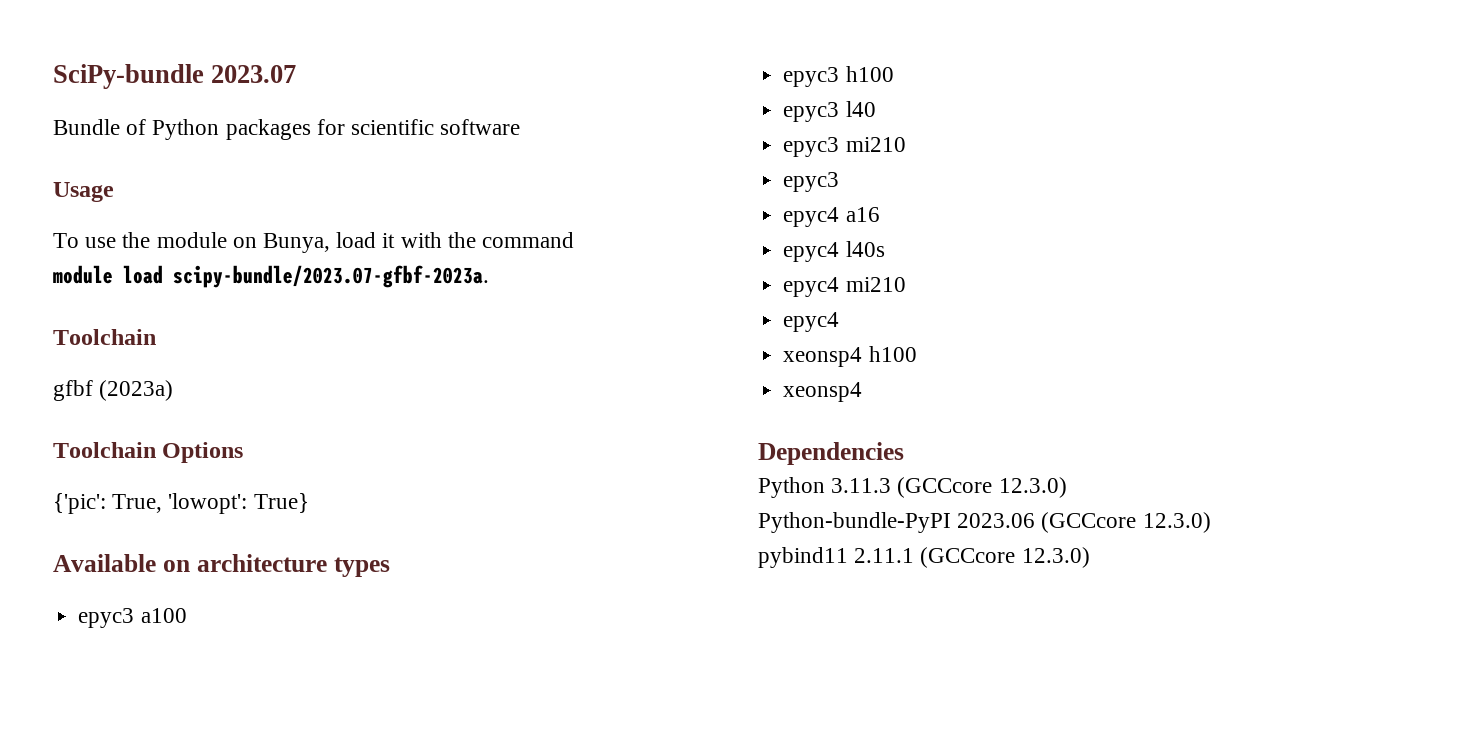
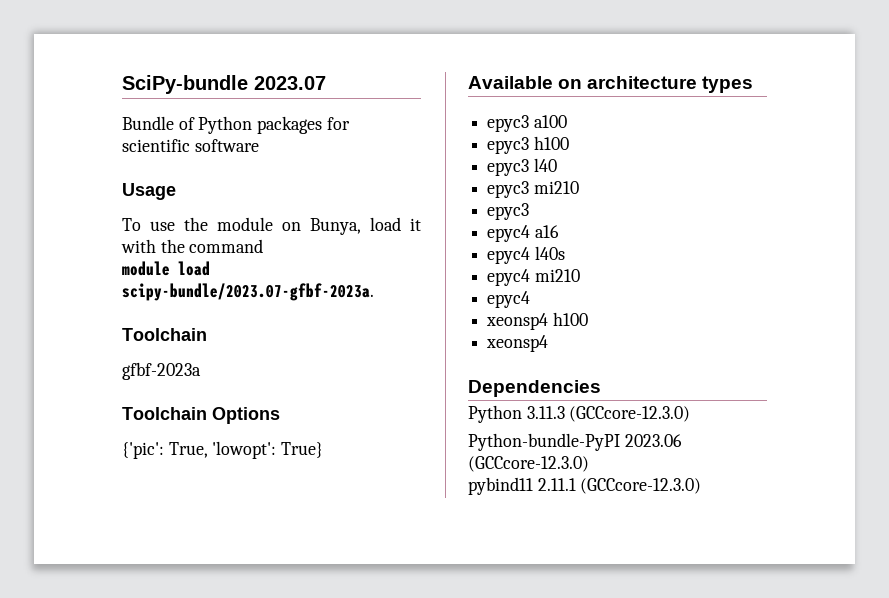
[53,380,174,401] gfbf (2023a) -> [122,362,201,380] gfbf-2023a
[897,477,1067,498] (GCCcore 12.3.0) -> [569,406,691,422] (GCCcore-12.3.0)
[1041,512,1211,533] (GCCcore 12.3.0) -> [468,456,589,472] (GCCcore-12.3.0)
[920,547,1090,568] (GCCcore 12.3.0) -> [580,478,702,494] (GCCcore-12.3.0)

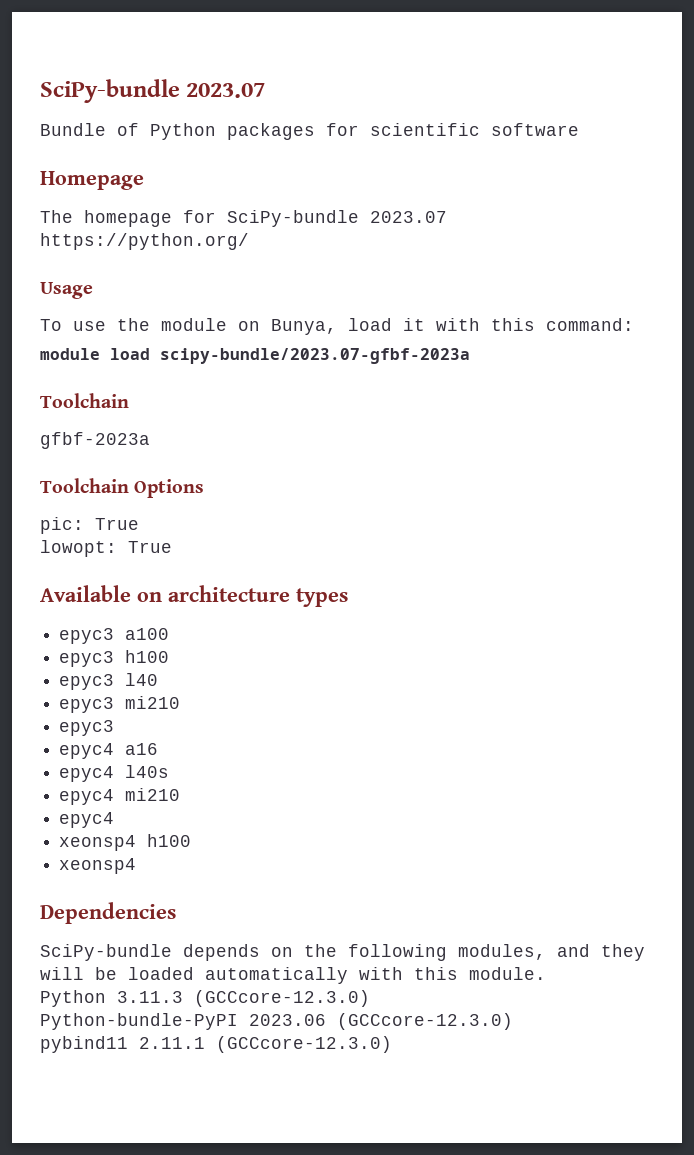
(259, 145) none -> [40,171,144,190] [40,210,447,227] [40,233,249,250] // Homepage // The homepage for SciPy-bundle 2023.07 https://python.org/
[160,239,264,253] the command -> [491,318,634,331] this command:
[122,283,374,301] scipy-bundle/2023.07-gfbf-2023a. -> [160,348,470,364] scipy-bundle/2023.07-gfbf-2023a
[122,441,324,459] {'pic': True, 'lowopt': True} -> [40,517,139,534] [40,540,172,557] pic: True // lowopt: True
(601, 388) none -> [40,944,645,961] [40,967,546,984] // SciPy-bundle depends on the following modules, and they will be loaded automatically with this module.

